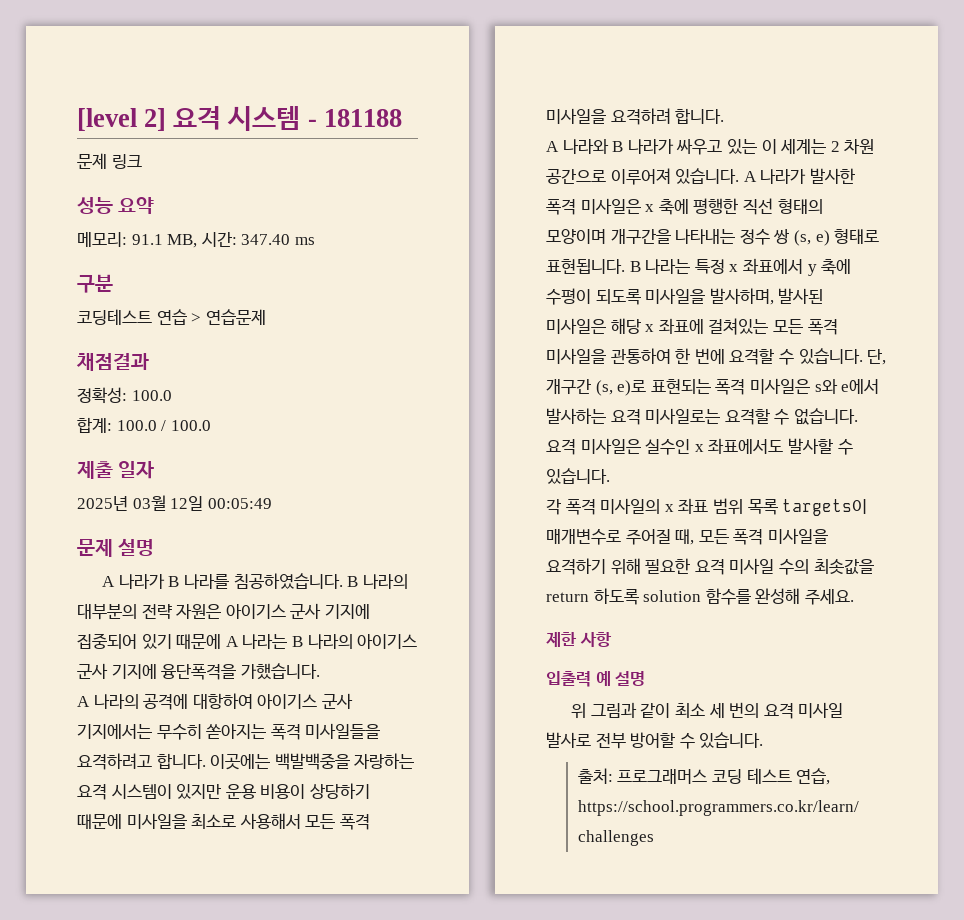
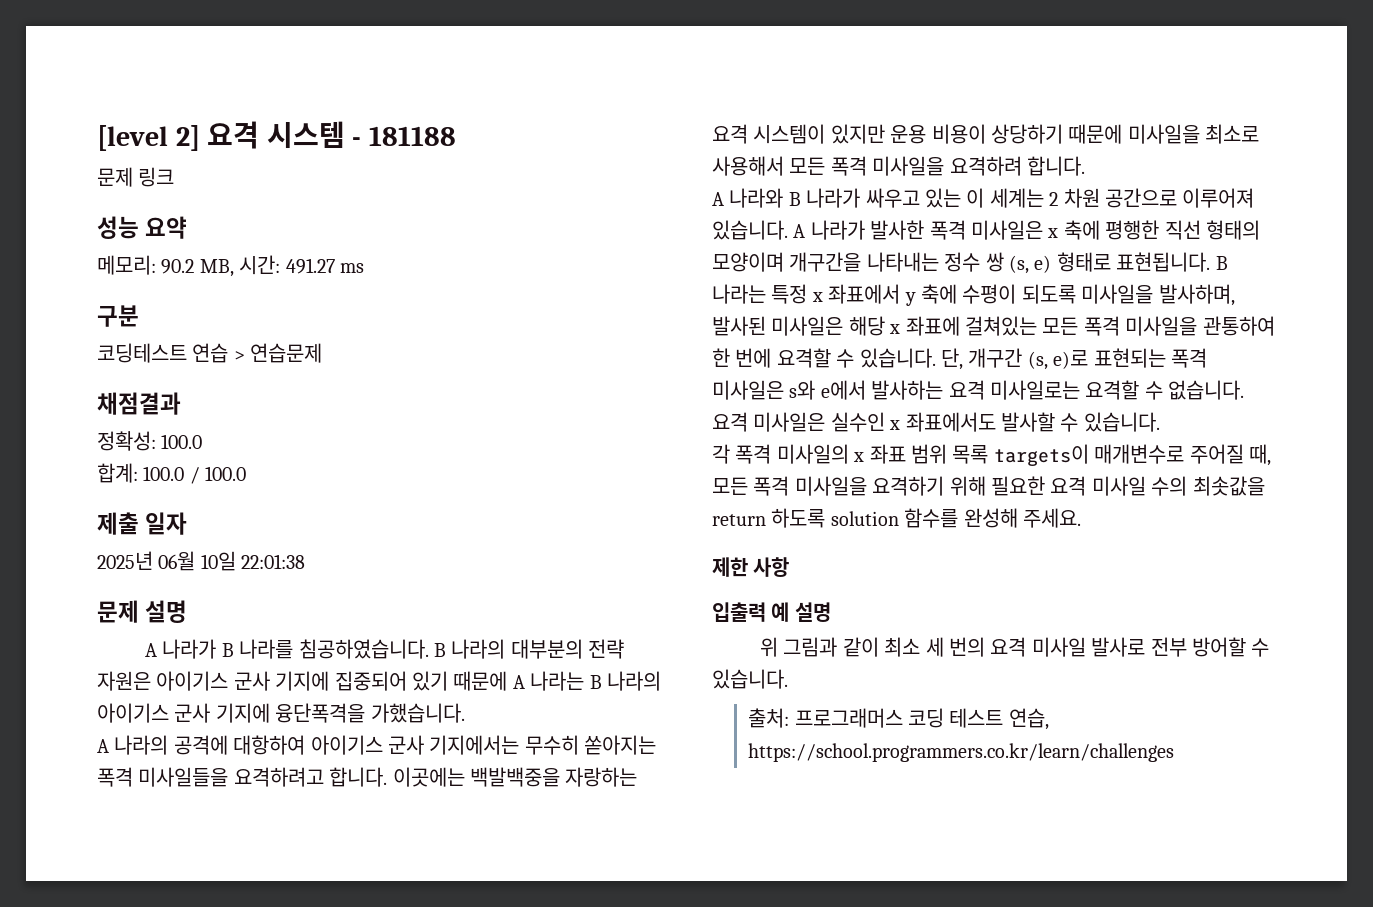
[131,234,163,245] 91.1 -> [161,259,195,274] 90.2
[241,234,291,245] 347.40 -> [285,258,335,274] 491.27
[132,495,272,511] 03월 12일 00:05:49 -> [158,551,306,571] 06월 10일 22:01:38

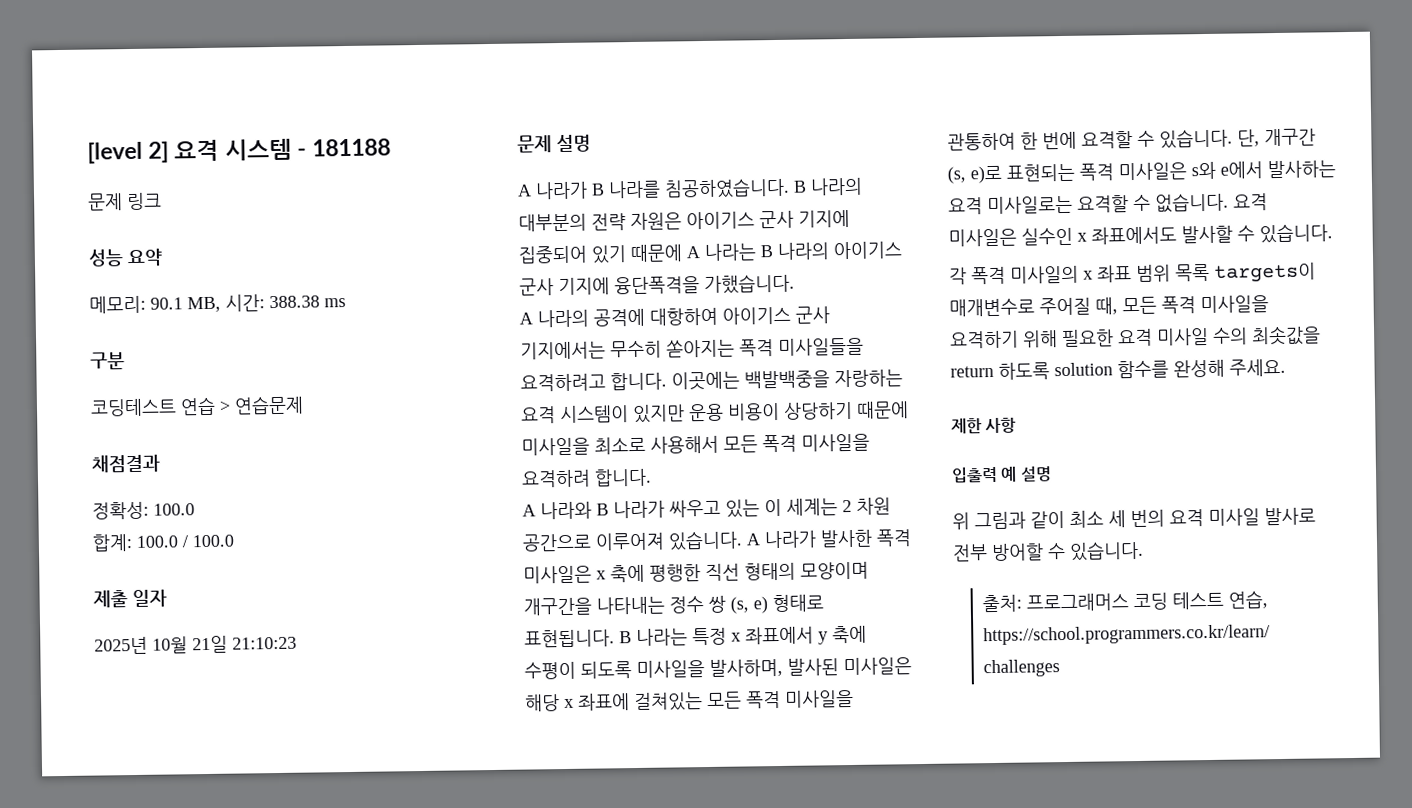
[161,259,195,274] 90.2 -> [150,297,183,310] 90.1
[285,258,335,274] 491.27 -> [269,295,320,309] 388.38
[158,551,306,571] 06월 10일 22:01:38 -> [152,635,297,654] 10월 21일 21:10:23

